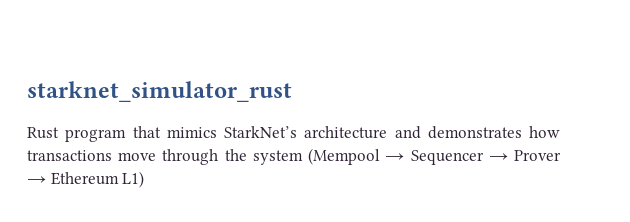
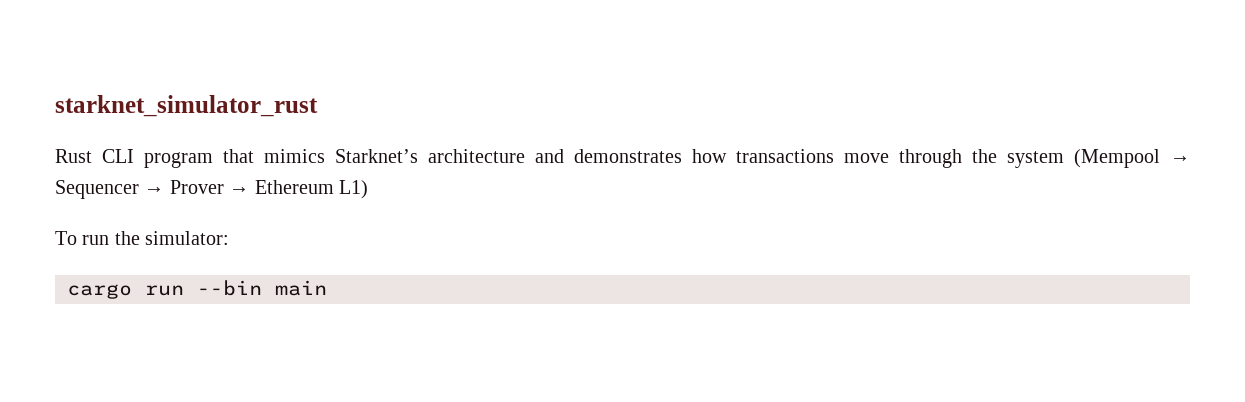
(59, 133) none -> [102,149,134,163] CLI
[224,126,297,138] StarkNet’s -> [335,149,418,163] Starknet’s
(145, 179) none -> [55,231,230,245] [67,280,327,299] // To run the simulator: // cargo run --bin main

